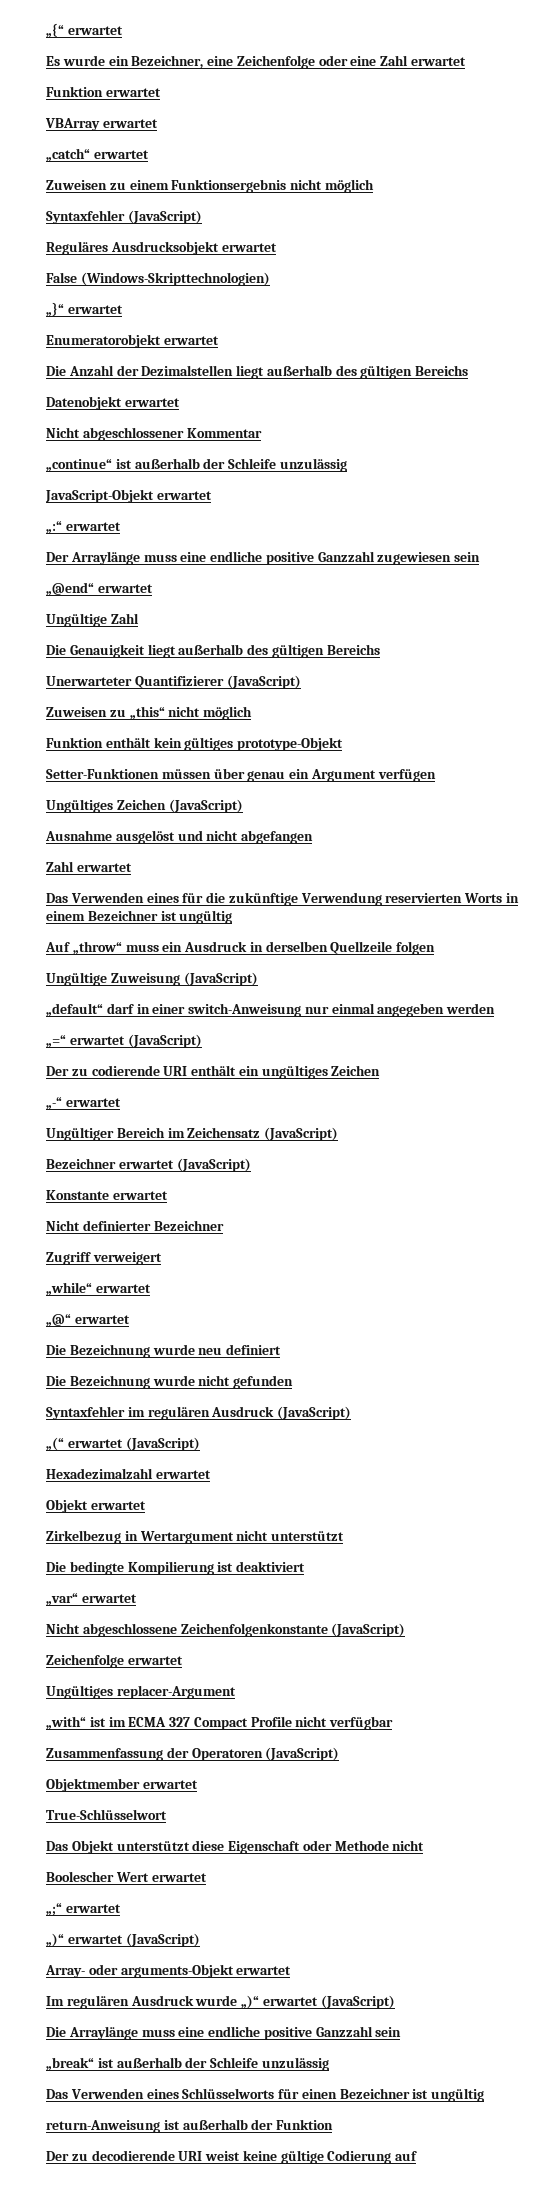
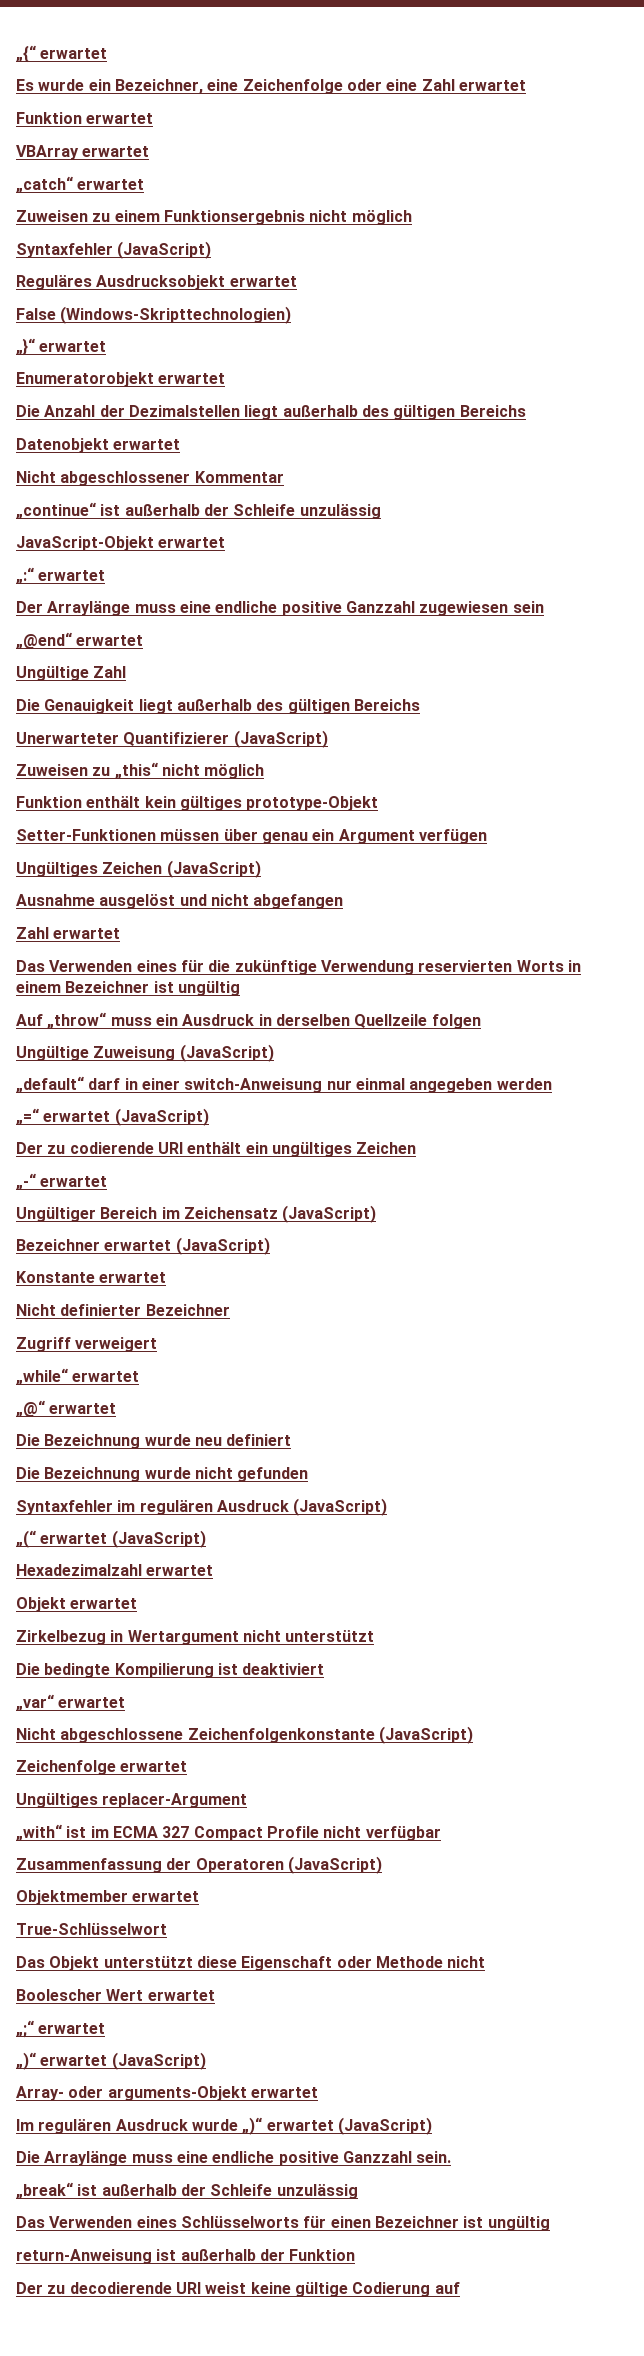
[375,2027,402,2037] sein -> [416,2151,452,2163] sein.

